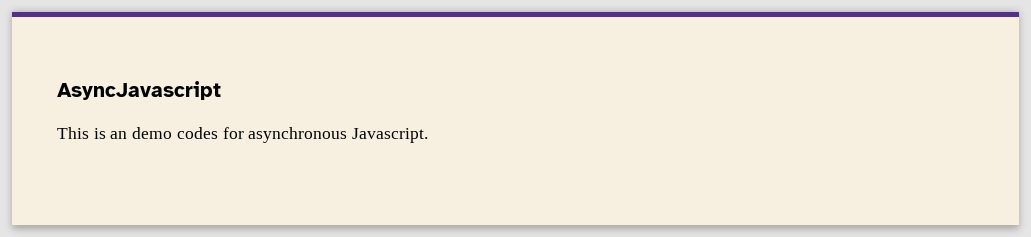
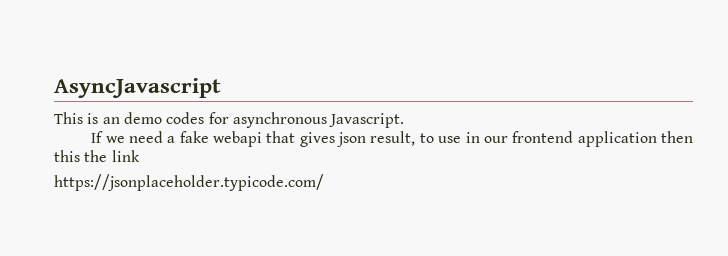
(429, 135) none -> [91,131,693,147] [54,150,140,162] [54,174,324,191] // If we need a fake webapi that gives json result, to use in our frontend application then this the link // https://jsonplaceholder.typicode.com/

